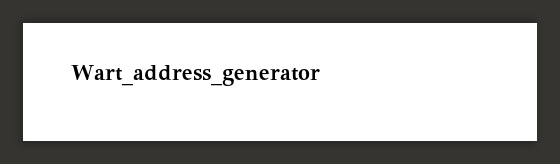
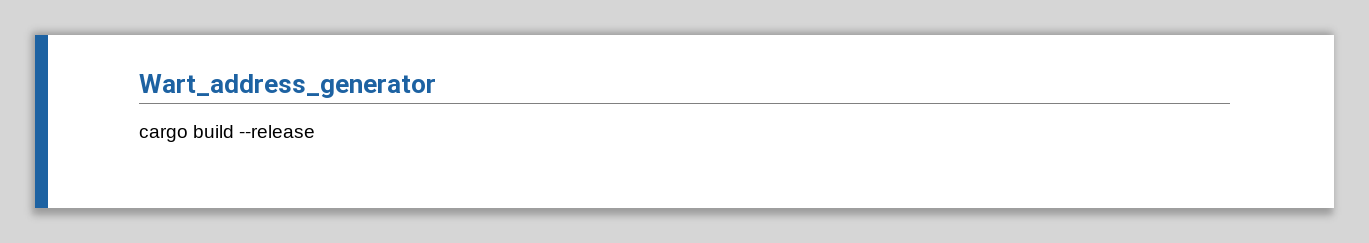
(320, 75) none -> [139,125,316,142] // cargo build --release

